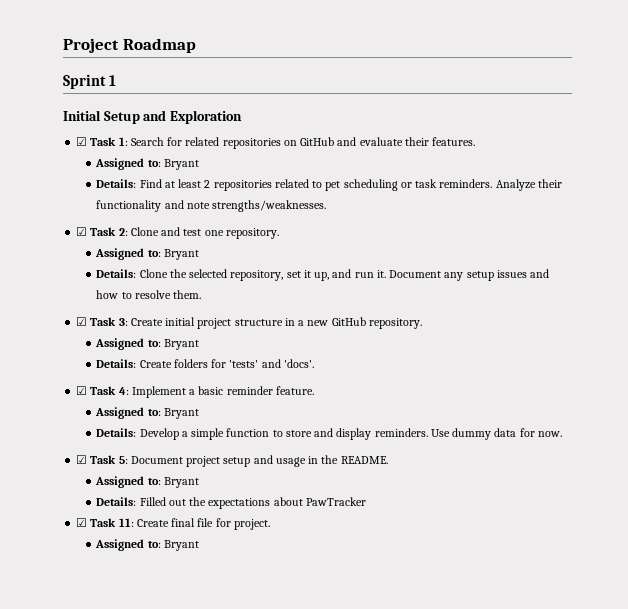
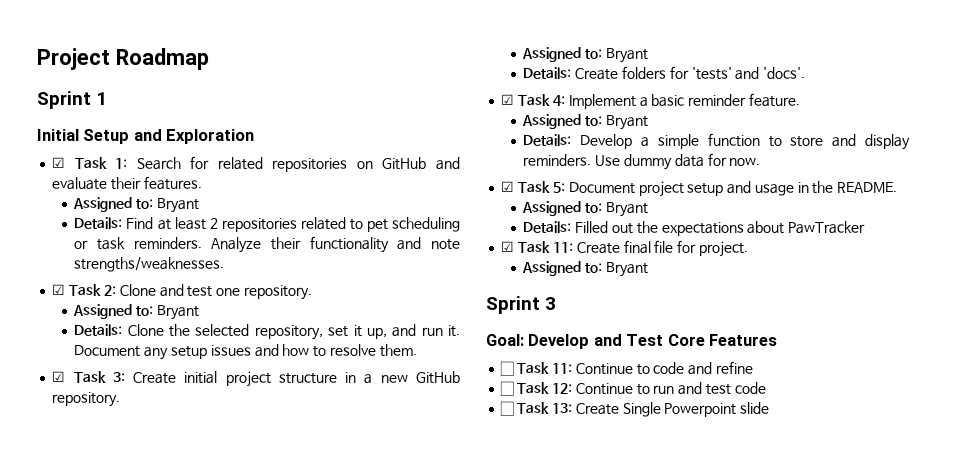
(199, 545) none -> [486,296,557,314] [486,334,778,349] [500,361,753,376] [500,381,766,396] [500,401,770,417] // Sprint 3 // Goal: Develop and Test Core Features // ☐ Task 11: Continue to code and refine // ☐ Task 12: Continue to run and test code // ☐ Task 13: Create Single Powerpoint slide

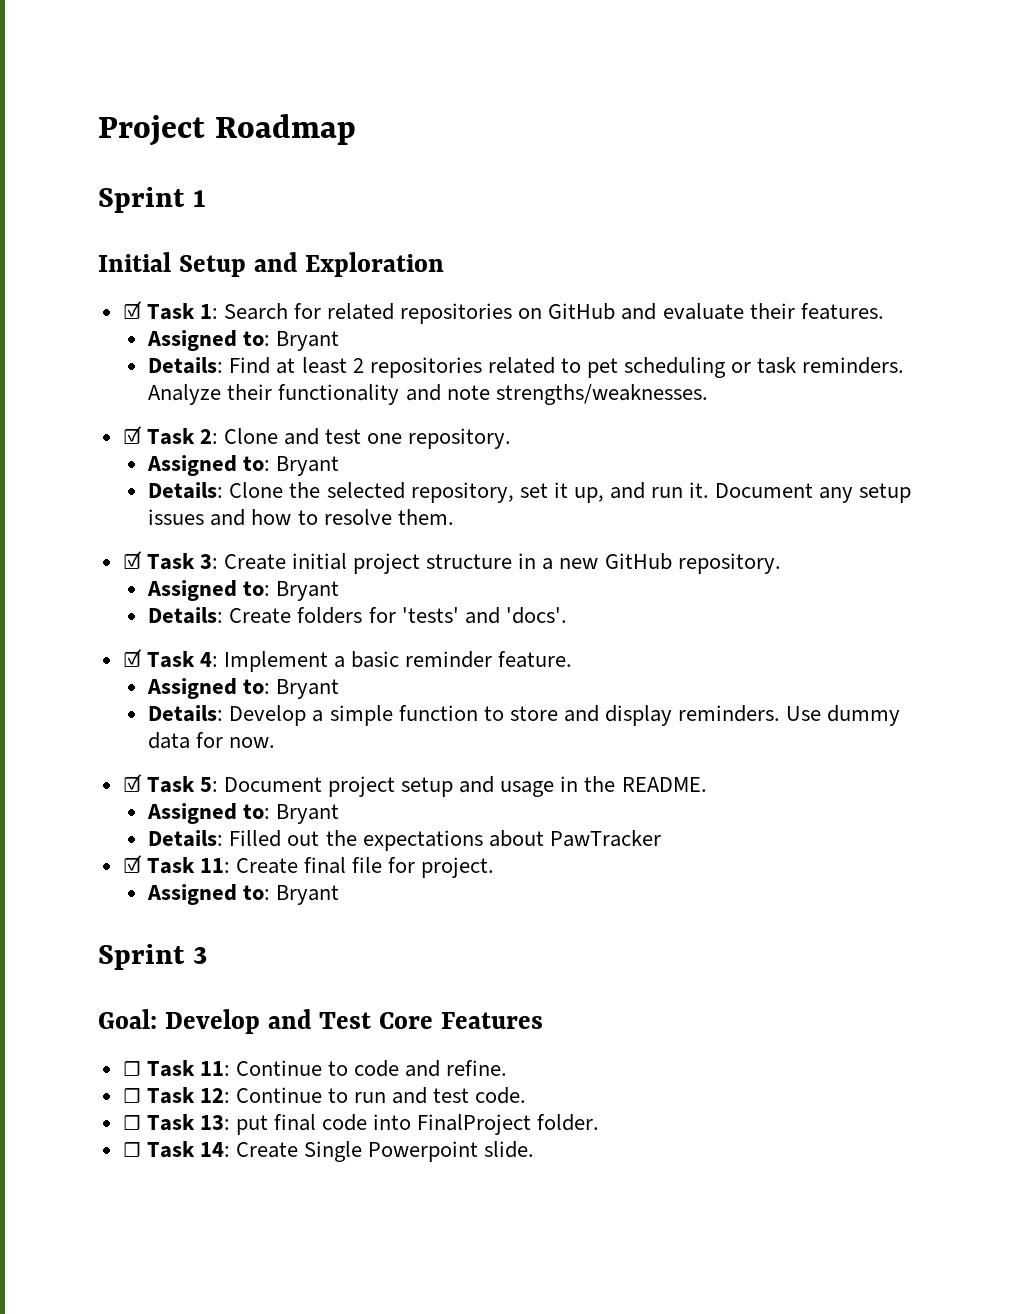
[715,361,753,374] refine -> [446,1060,508,1076] refine.
[734,382,766,394] code -> [475,1087,527,1104] code.
(572, 408) none -> [235,1114,600,1135] [122,1141,230,1158] put final code into FinalProject folder. // ☐ Task 14:
[740,402,770,414] slide -> [484,1141,535,1158] slide.

